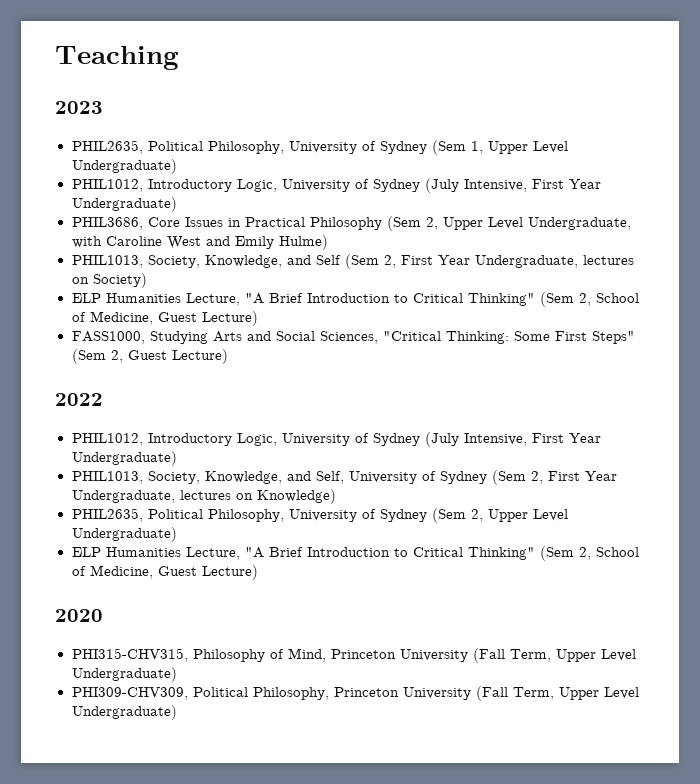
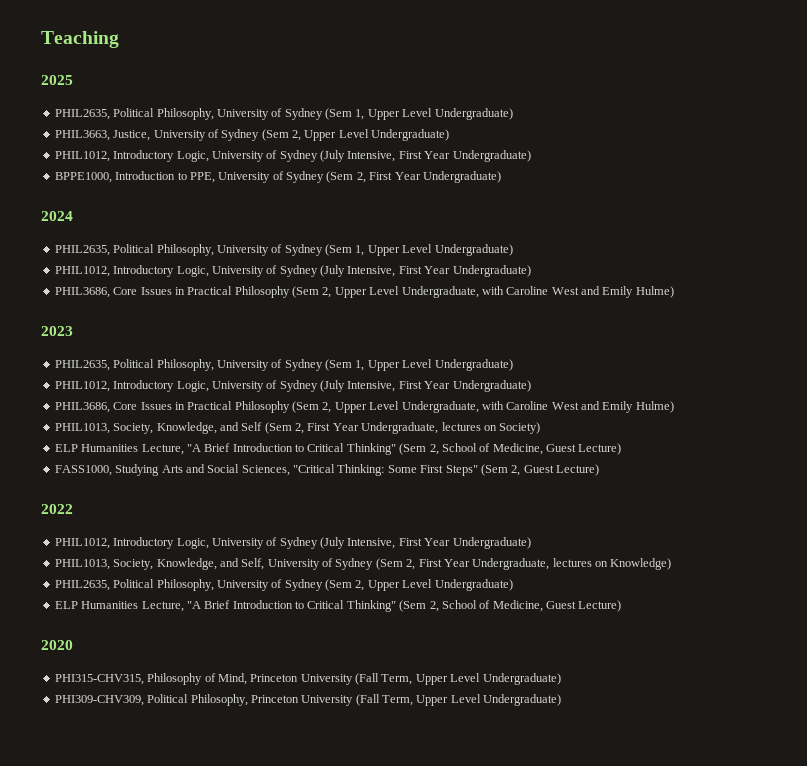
(179, 58) none -> [41,75,73,85] [54,108,513,120] [54,129,450,141] [54,150,531,162] [54,171,501,183] [41,211,73,221] [54,244,513,256] [54,265,531,277] [54,286,674,298] // 2025 // PHIL2635, Political Philosophy, University of Sydney (Sem 1, Upper Level Undergraduate) // PHIL3663, Justice, University of Sydney (Sem 2, Upper Level Undergraduate) // PHIL1012, Introductory Logic, University of Sydney (July Intensive, First Year Undergraduate) // BPPE1000, Introduction to PPE, University of Sydney (Sem 2, First Year Undergraduate) // 2024 // PHIL2635, Political Philosophy, University of Sydney (Sem 1, Upper Level Undergraduate) // PHIL1012, Introductory Logic, University of Sydney (July Intensive, First Year Undergraduate) // PHIL3686, Core Issues in Practical Philosophy (Sem 2, Upper Level Undergraduate, with Caroline West and Emily Hulme)

